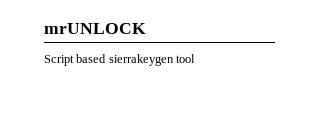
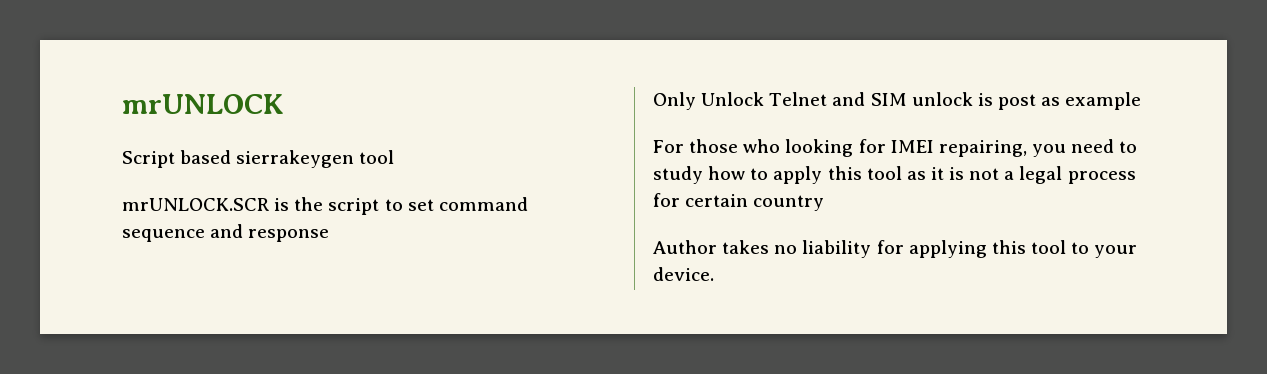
(196, 58) none -> [122,197,528,215] [122,224,330,242] [653,92,1142,110] [653,139,1138,157] [653,166,1136,184] [653,193,825,211] [653,240,1138,258] [653,267,714,281] // mrUNLOCK.SCR is the script to set command sequence and response // Only Unlock Telnet and SIM unlock is post as example // For those who looking for IMEI repairing, you need to study how to apply this tool as it is not a legal process for certain country // Author takes no liability for applying this tool to your device.

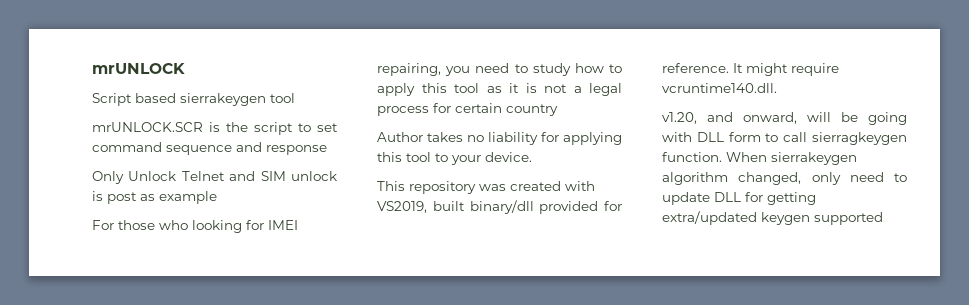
(714, 274) none -> [377,181,595,194] [377,200,622,214] [662,63,839,76] [662,83,777,93] [662,112,907,125] [662,132,907,145] [662,152,857,165] [662,172,907,185] [662,192,816,205] [662,211,883,225] // This repository was created with VS2019, built binary/dll provided for reference. It might require vcruntime140.dll. // v1.20, and onward, will be going with DLL form to call sierragkeygen function. When sierrakeygen algorithm changed, only need to update DLL for getting extra/updated keygen supported

